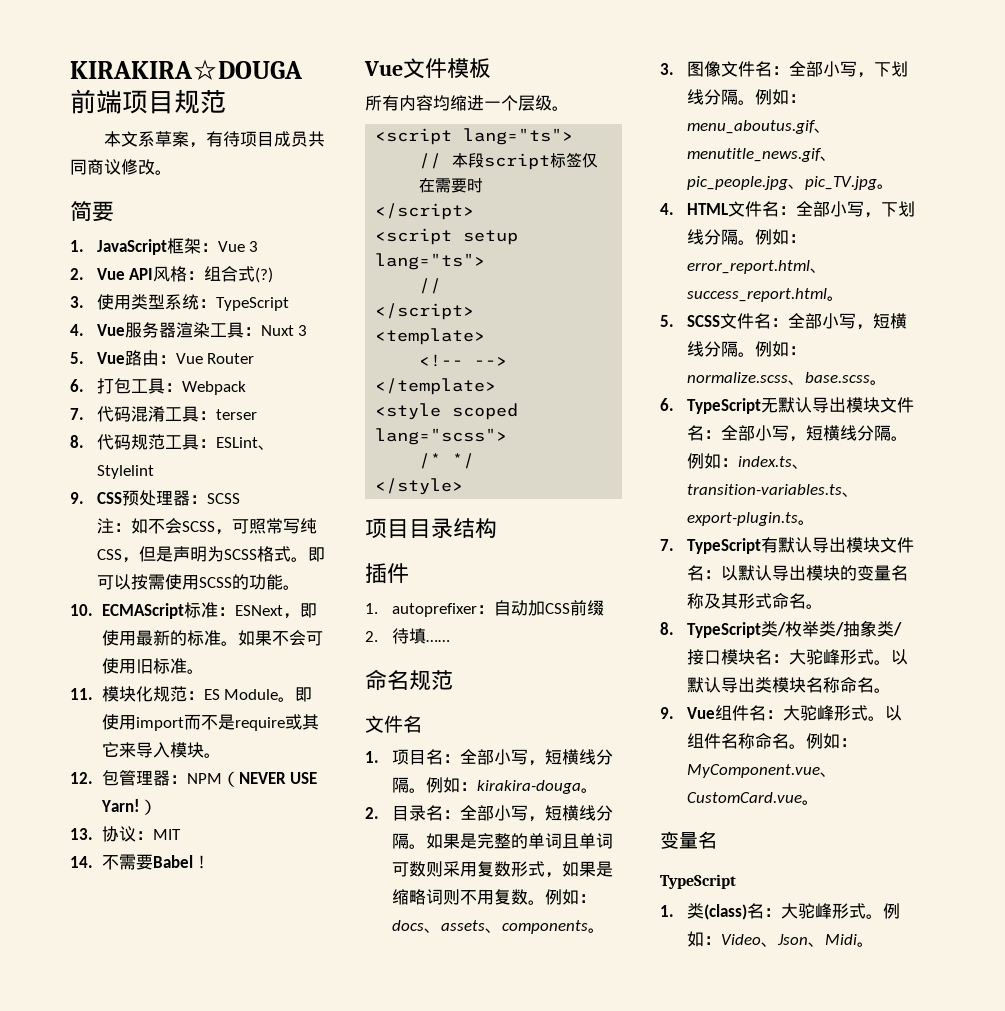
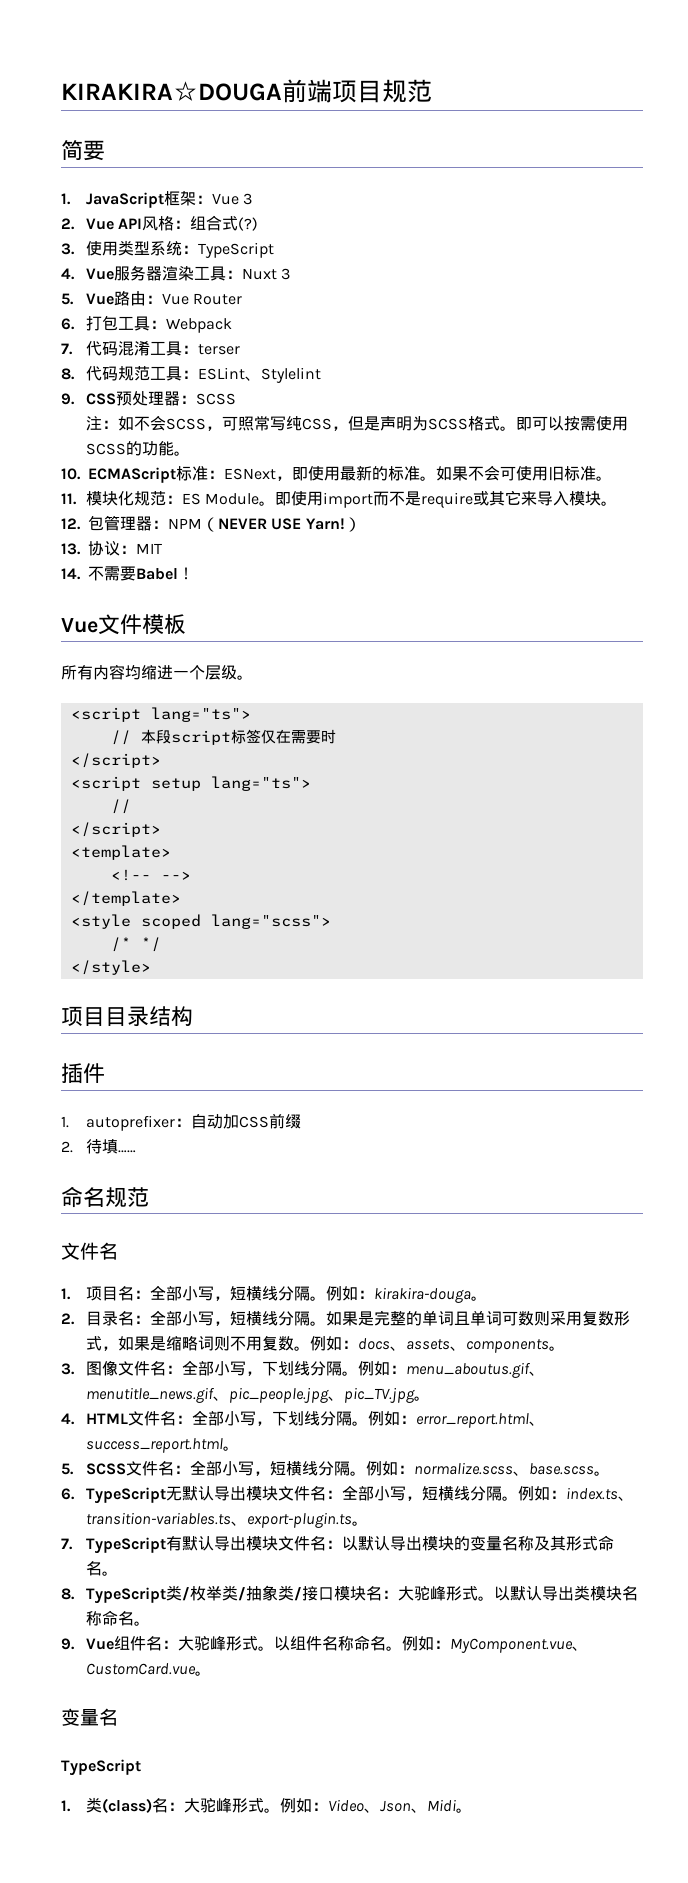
[104,131,326,148] [70,159,172,175] // 本文系草案，有待项目成员共同商议修改。 -> (432, 91) none

